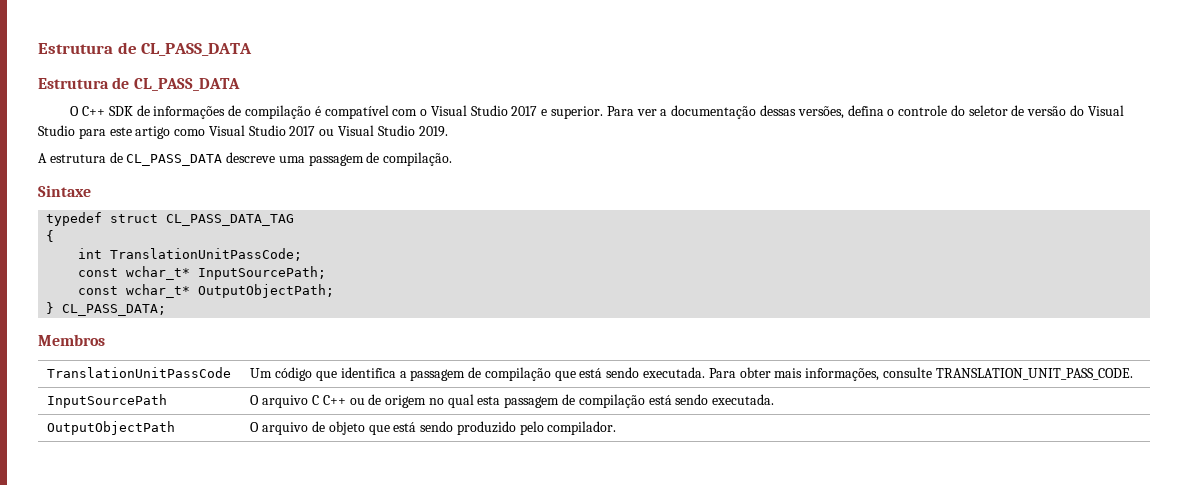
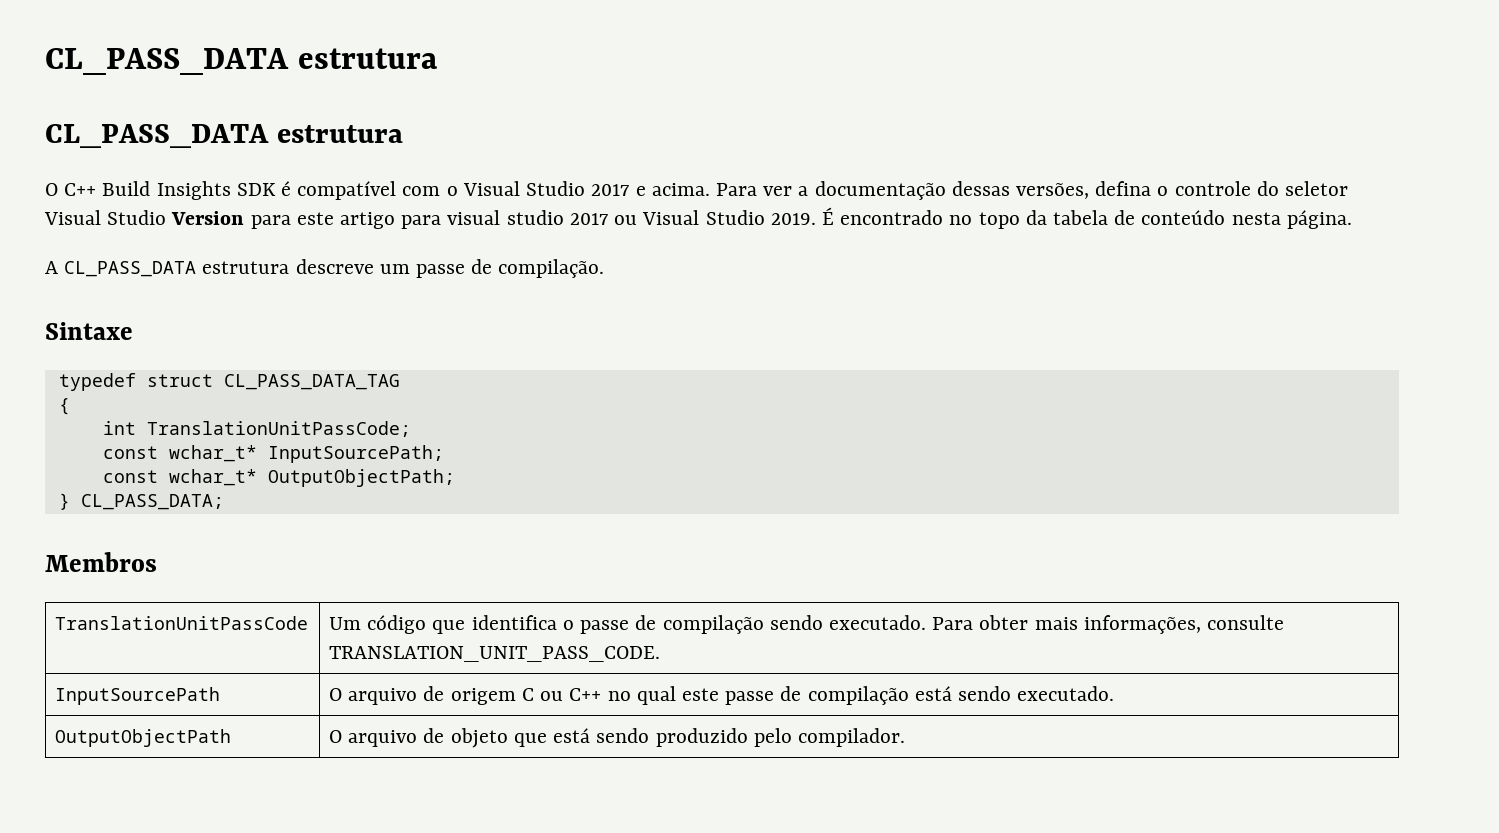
[38,42,253,56] [38,77,240,91] Estrutura de CL_PASS_DATA // Estrutura de CL_PASS_DATA -> [45,48,437,75] [45,124,403,148] CL_PASS_DATA estrutura // CL_PASS_DATA estrutura
[108,105,312,119] SDK de informações de compilação -> [102,181,276,200] Build Insights SDK
[551,106,604,119] superior. -> [651,183,710,196] acima.
[1011,105,1124,116] [38,125,75,136] de versão do Visual Studio -> [44,210,245,225] Visual Studio Version
[174,125,286,136] como Visual Studio -> [401,210,564,229] para visual studio
[38,152,364,166] // A estrutura de CL_PASS_DATA descreve uma passagem -> [821,207,1352,229] [45,259,466,278] É encontrado no topo da tabela de conteúdo nesta página. // A CL_PASS_DATA estrutura descreve um passe
[399,367,706,381] a passagem de compilação que está sendo executada. -> [562,615,926,634] o passe de compilação sendo executado.
[311,394,560,408] C C++ ou de origem no qual esta passagem -> [423,686,775,705] de origem C ou C++ no qual este passe
[712,394,775,405] executada. -> [1017,686,1115,701] executado.

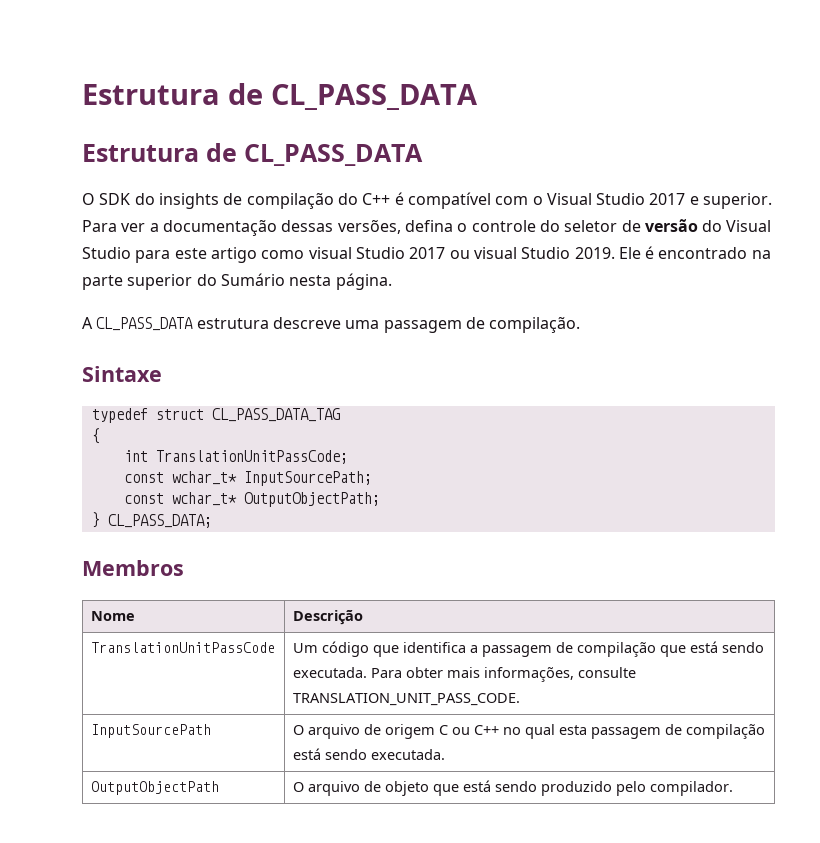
[45,48,437,75] [45,124,403,148] [45,181,276,200] CL_PASS_DATA estrutura // CL_PASS_DATA estrutura // O C++ Build Insights SDK -> [82,83,478,110] [82,143,423,166] [82,192,391,209] Estrutura de CL_PASS_DATA // Estrutura de CL_PASS_DATA // O SDK do insights de compilação do C++
[651,183,710,196] acima. -> [703,193,773,209] superior.
[44,210,245,225] Visual Studio Version -> [621,219,772,232] [82,247,131,259] de versão do Visual Studio
[401,210,564,229] para visual studio -> [261,247,405,259] como visual Studio
[642,210,700,225] Visual -> [473,247,517,259] visual
[821,207,1226,229] É encontrado no topo da tabela de conteúdo -> [618,246,771,259] [82,273,285,290] Ele é encontrado na parte superior do Sumário
[379,264,466,278] um passe -> [345,320,462,333] uma passagem
(157, 562) none -> [90,611,135,621] [292,610,363,625] // Nome | Descrição
[562,615,926,634] o passe de compilação sendo executado. -> [469,641,764,657] [292,667,367,678] a passagem de compilação que está sendo executada.
[681,688,775,705] este passe -> [558,725,661,739] esta passagem
[1017,686,1115,701] executado. -> [370,749,445,760] executada.

